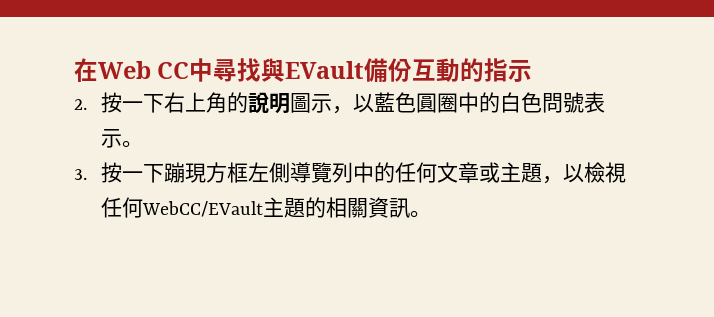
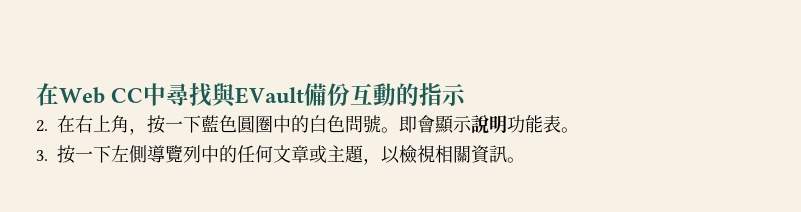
[101,92,375,114] 按一下右上角的說明圖示，以 -> [57,115,202,135] 在右上角，按一下
[584,92,606,113] [101,129,123,148] 表示 -> [381,114,562,134] 。即會顯示說明功能表
[164,162,249,183] 蹦現方框 -> (112, 154) none
[101,197,327,218] 任何WebCC/EVault主題的 -> (436, 154) none

